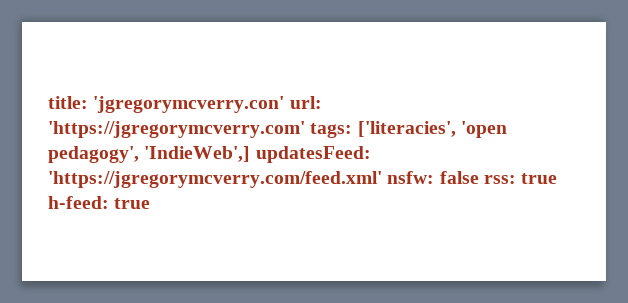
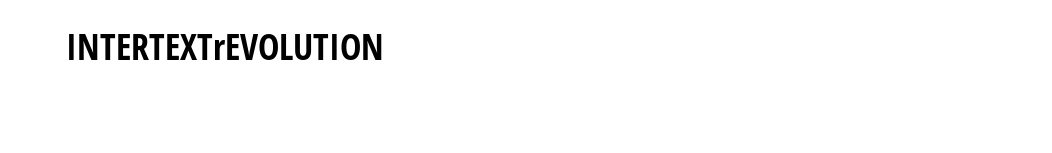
[48,96,322,113] [48,121,507,138] [48,146,371,163] [48,171,558,188] [48,196,151,209] title: 'jgregorymcverry.con' url: 'https://jgregorymcverry.com' tags: ['literacies', 'open pedagogy', 'IndieWeb',] updatesFeed: 'https://jgregorymcverry.com/feed.xml' nsfw: false rss: true h-feed: true -> [66,34,384,60] INTERTEXTrEVOLUTION

